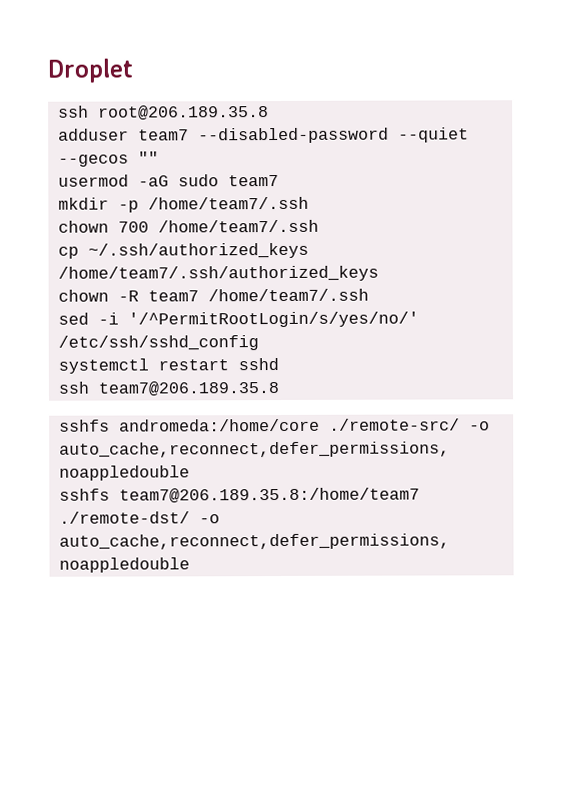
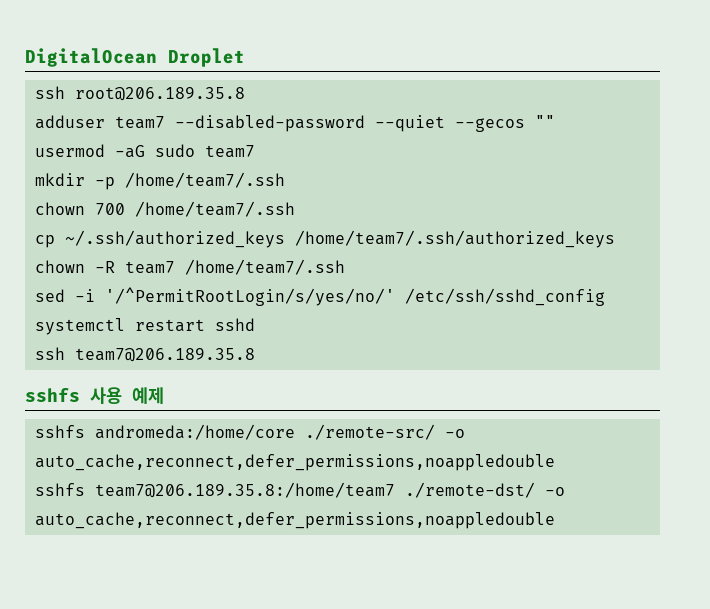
(47, 70) none -> [25,48,157,67] DigitalOcean
(280, 389) none -> [25,387,164,404] // sshfs 사용 예제

